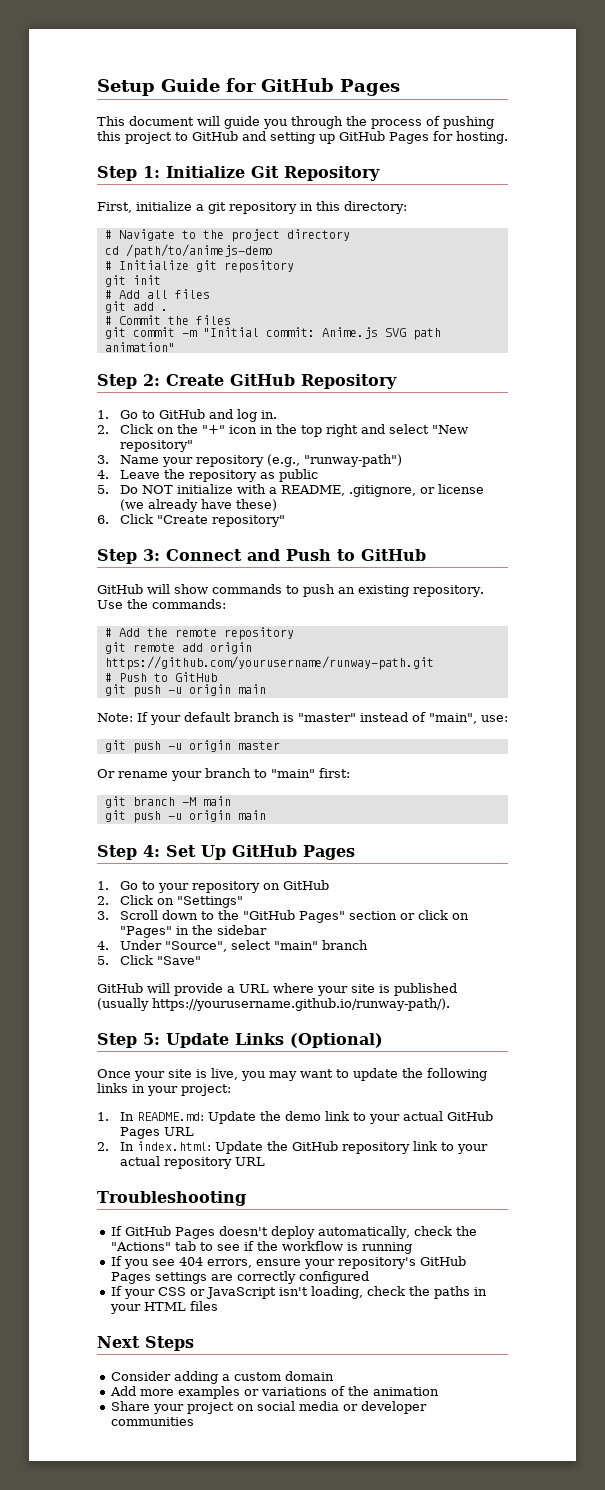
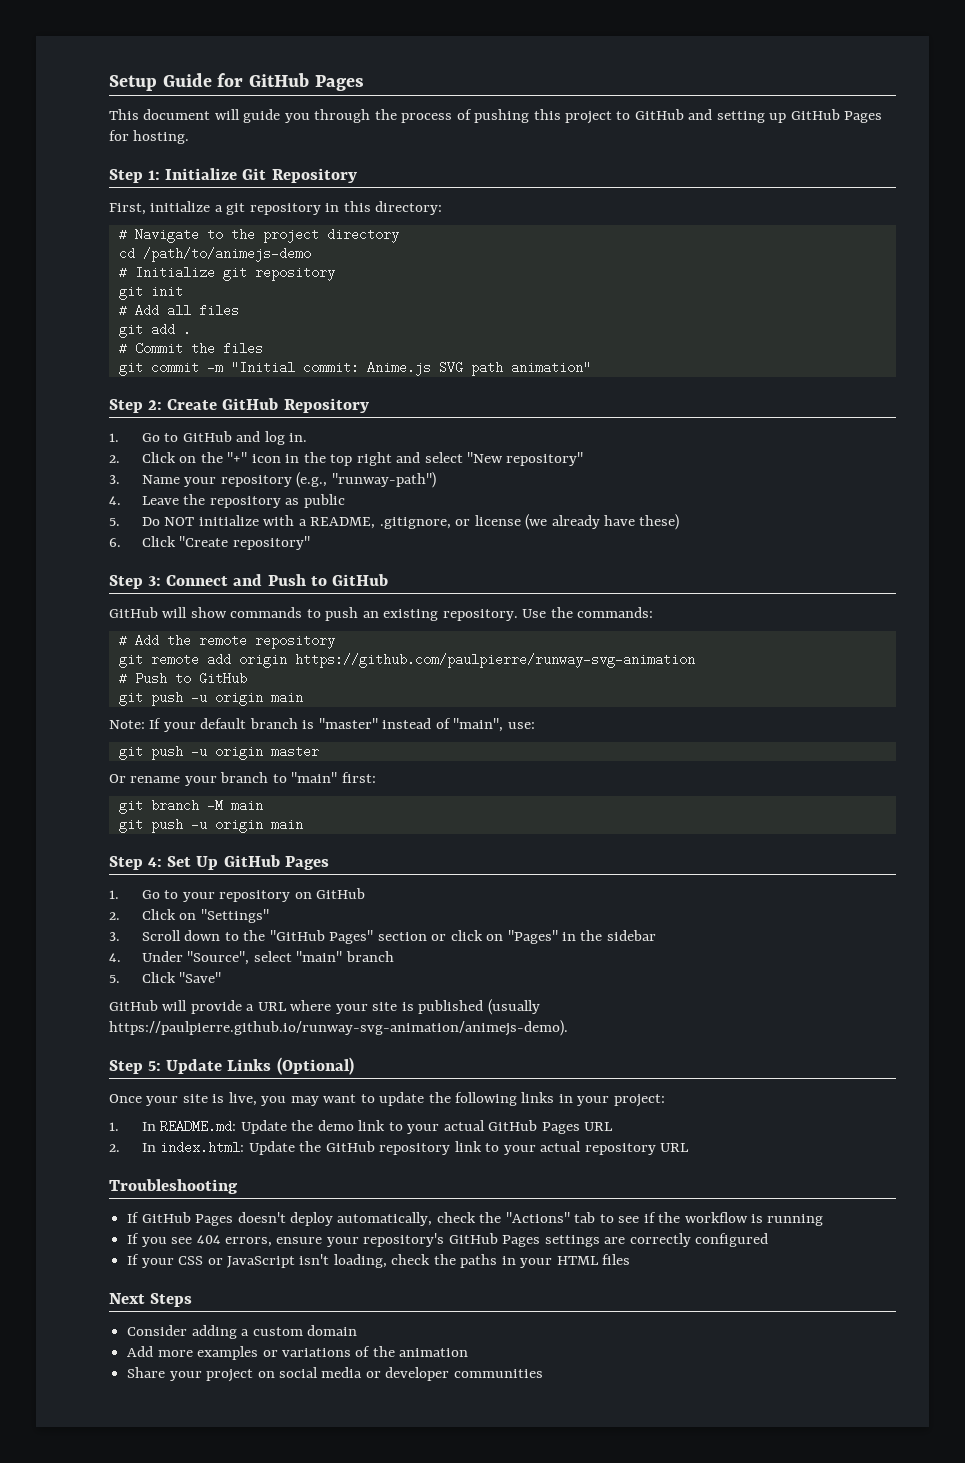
[104,656,434,670] https://github.com/yourusername/runway-path.git -> [294,653,695,668] https://github.com/paulpierre/runway-svg-animation
[152,998,450,1011] https://yourusername.github.io/runway-path/). -> [109,1020,568,1036] https://paulpierre.github.io/runway-svg-animation/animejs-demo).

